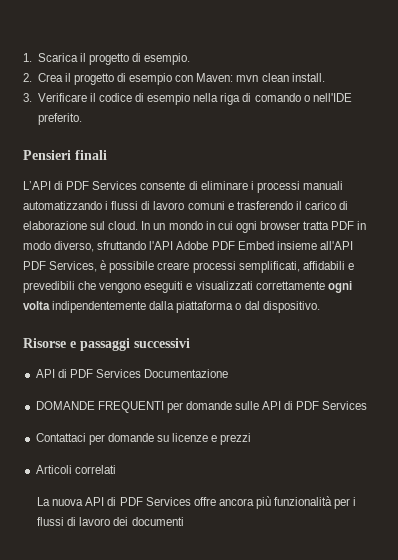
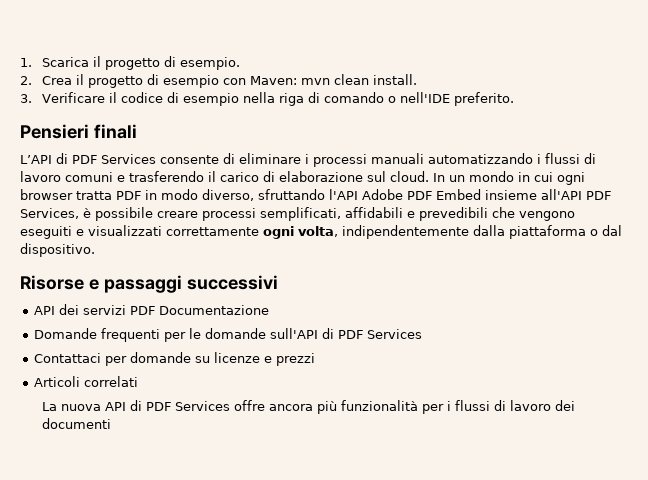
[23,301,50,310] volta -> [298,226,338,237] volta,
[57,369,229,378] [35,401,282,413] di PDF Services Documentazione // DOMANDE FREQUENTI per domande sulle API -> [59,304,270,315] [34,328,319,342] dei servizi PDF Documentazione // Domande frequenti per le domande sull'API

